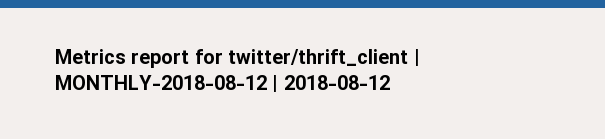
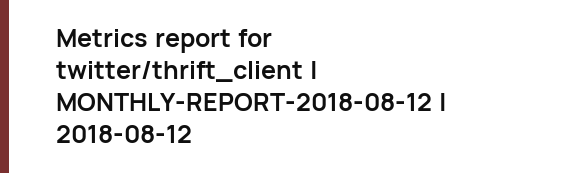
[55,75,267,90] MONTHLY-2018-08-12 -> [56,93,432,111] MONTHLY-REPORT-2018-08-12

